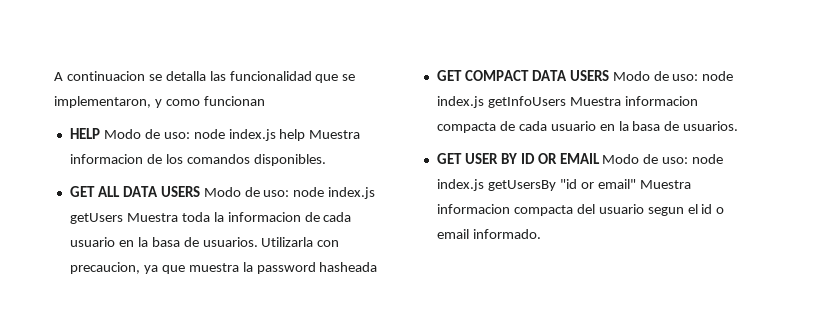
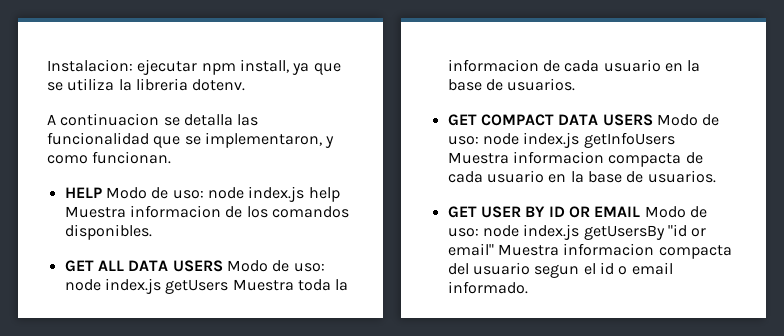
(54, 76) none -> [47,59,341,75] [47,78,246,91] Instalacion: ejecutar npm install, ya que se utiliza la libreria dotenv. //
[203,96,265,106] funcionan -> [92,151,172,164] funcionan.
[151,237,340,247] [69,262,378,274] basa de usuarios. Utilizarla con precaucion, ya que muestra la password hasheada -> [447,78,576,91] base de usuarios.
[632,121,661,131] basa -> [587,171,622,183] base

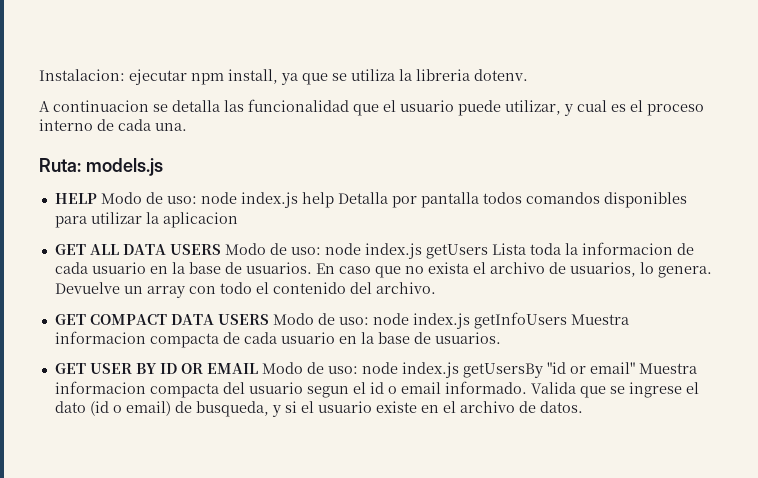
[184,132,335,148] [47,151,172,164] se implementaron, y como funcionan. -> [383,100,704,116] [39,119,187,131] [39,158,163,176] el usuario puede utilizar, y cual es el proceso interno de cada una. // Ruta: models.js
[64,205,349,218] [64,224,152,240] Muestra informacion de los comandos disponibles. -> [337,192,687,208] [54,212,238,228] Detalla por pantalla todos comandos disponibles para utilizar la aplicacion
[232,279,294,291] Muestra -> [491,243,526,255] Lista
(576, 84) none -> [315,262,712,278] [54,282,436,298] En caso que no exista el archivo de usuarios, lo genera. Devuelve un array con todo el contenido del archivo.
(528, 287) none -> [530,382,699,398] [54,401,583,417] Valida que se ingrese el dato (id o email) de busqueda, y si el usuario existe en el archivo de datos.

